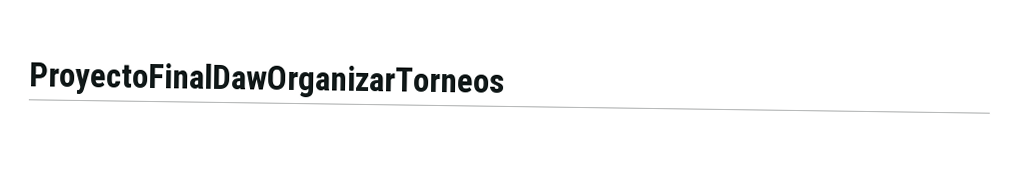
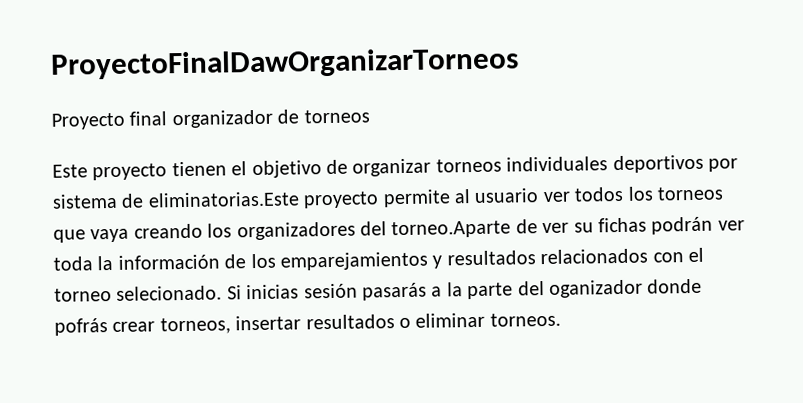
(505, 80) none -> [51,109,370,130] [52,154,738,181] [52,186,724,209] [53,216,745,243] [53,247,704,271] [54,278,703,302] [54,312,561,336] // Proyecto final organizador de torneos // Este proyecto tienen el objetivo de organizar torneos individuales deportivos por sistema de eliminatorias.Este proyecto permite al usuario ver todos los torneos que vaya creando los organizadores del torneo.Aparte de ver su fichas podrán ver toda la información de los emparejamientos y resultados relacionados con el torneo selecionado. Si inicias sesión pasarás a la parte del oganizador donde pofrás crear torneos, insertar resultados o eliminar torneos.

